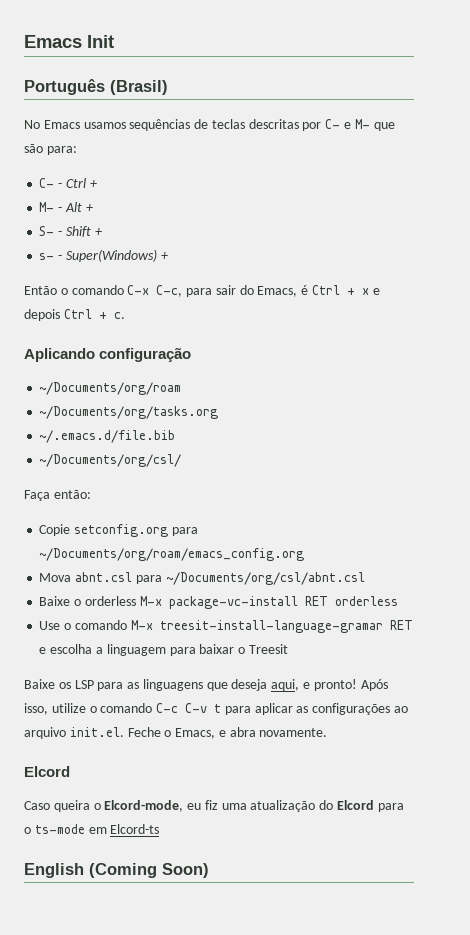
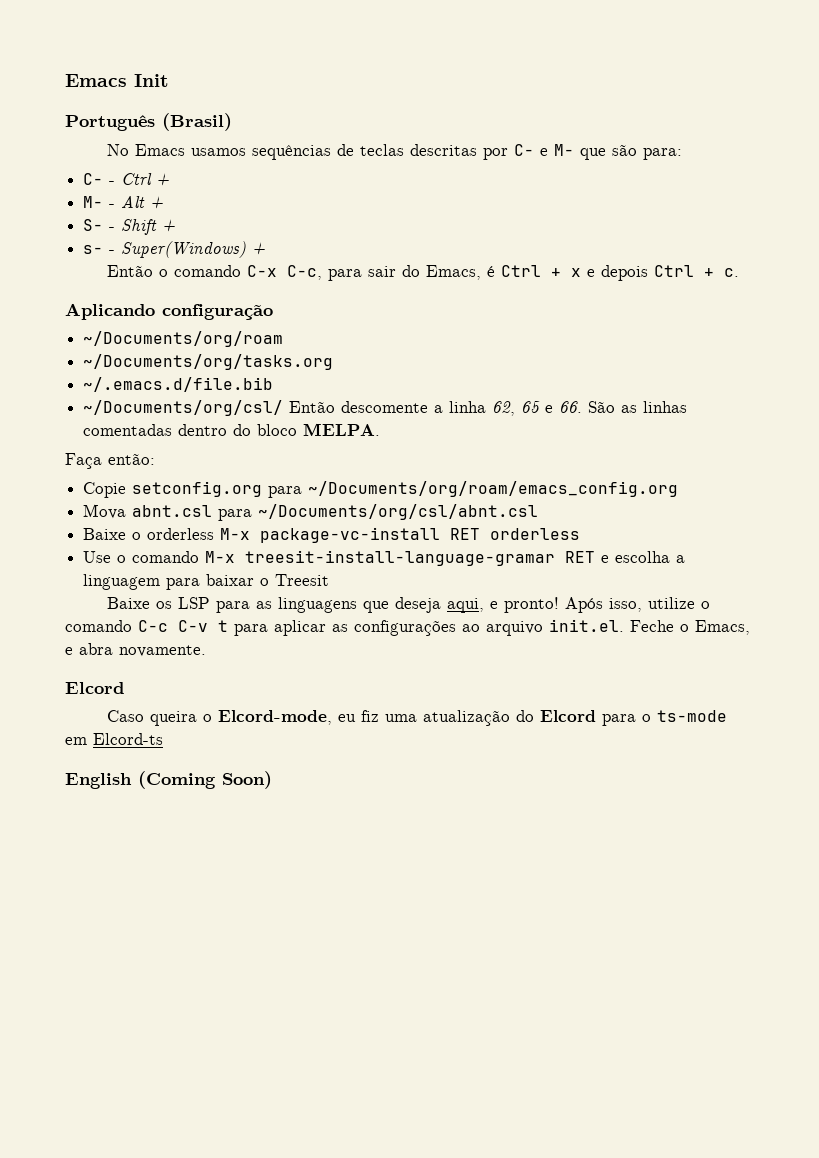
(182, 460) none -> [289,401,688,416] [83,423,381,436] Então descomente a linha 62, 65 e 66. São as linhas comentadas dentro do bloco MELPA.

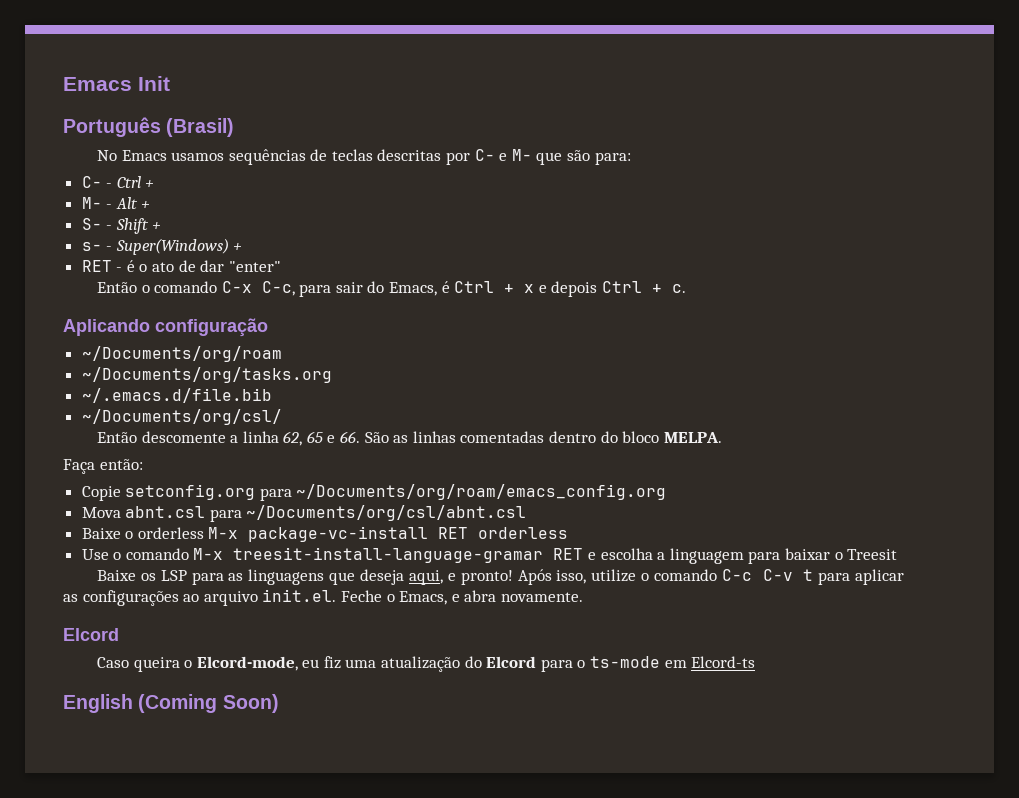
(266, 248) none -> [81,260,281,272] // RET - é o ato de dar "enter"
(284, 408) none -> (282, 417) //

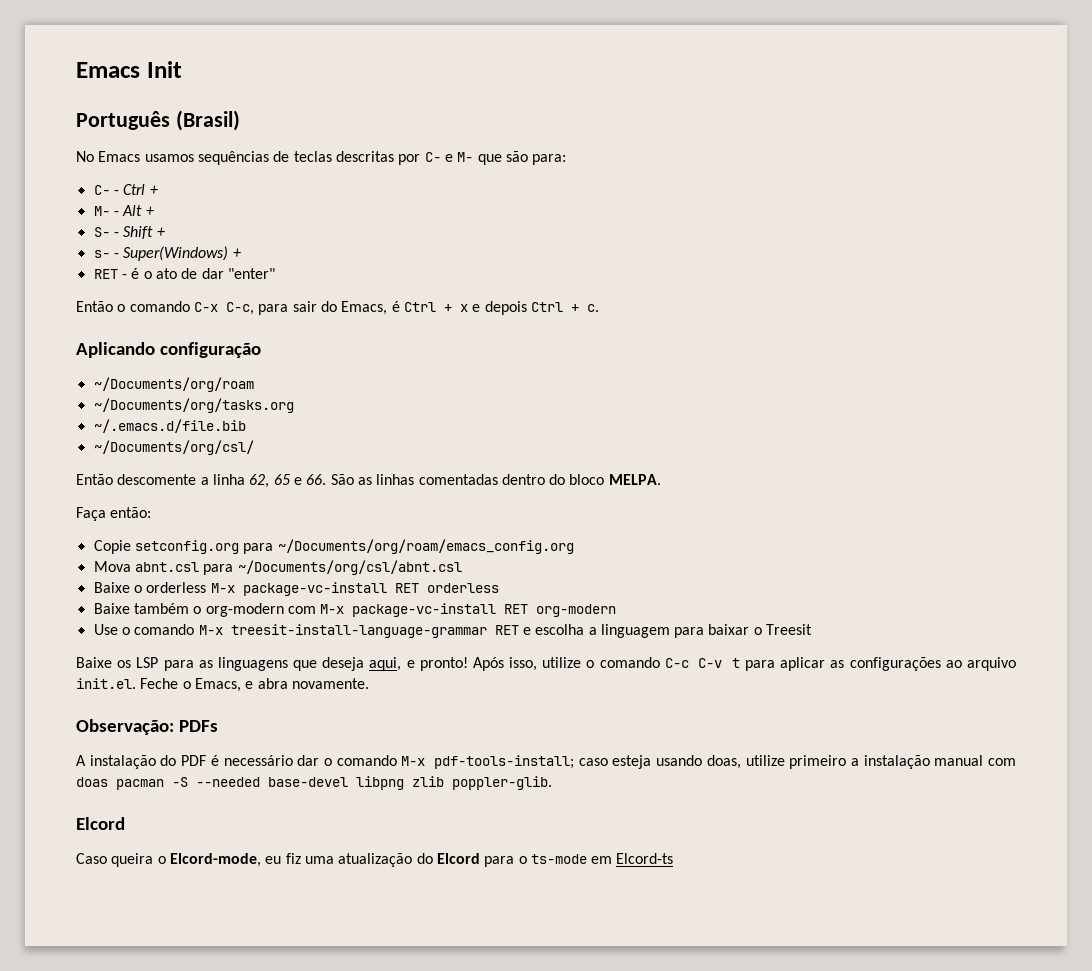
(569, 533) none -> [93,603,617,617] // Baixe também o org-modern com M-x package-vc-install RET org-modern
[233,547,544,563] treesit-install-language-gramar -> [230,624,487,638] treesit-install-language-grammar
(583, 597) none -> [76,719,218,735] [76,755,1016,769] [76,776,552,790] // Observação: PDFs // A instalação do PDF é necessário dar o comando M-x pdf-tools-install; caso esteja usando doas, utilize primeiro a instalação manual com doas pacman -S --needed base-devel libpng zlib poppler-glib.
[63,694,279,713] // English (Coming Soon) -> (674, 858) none

